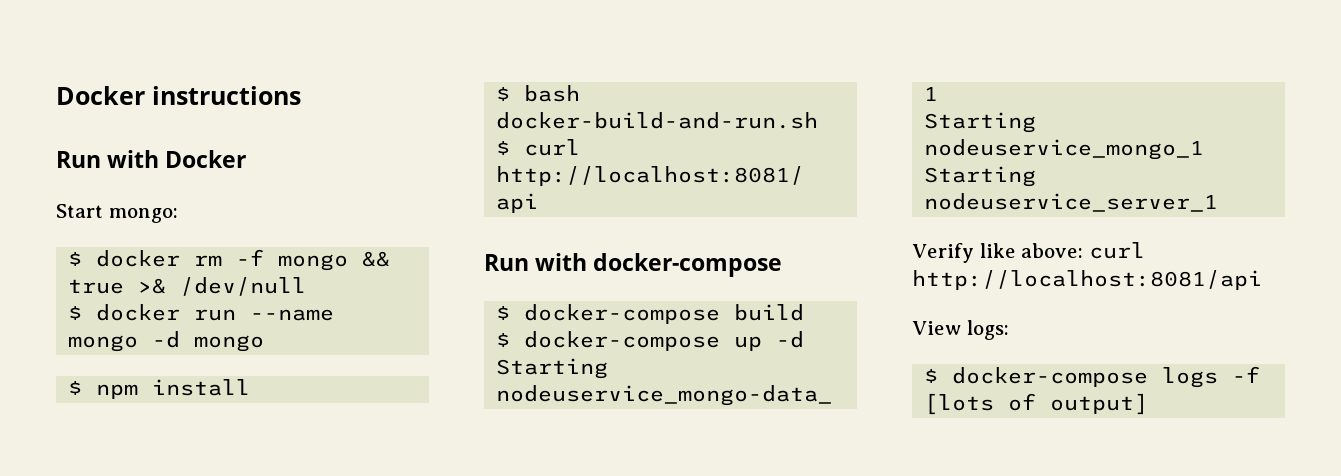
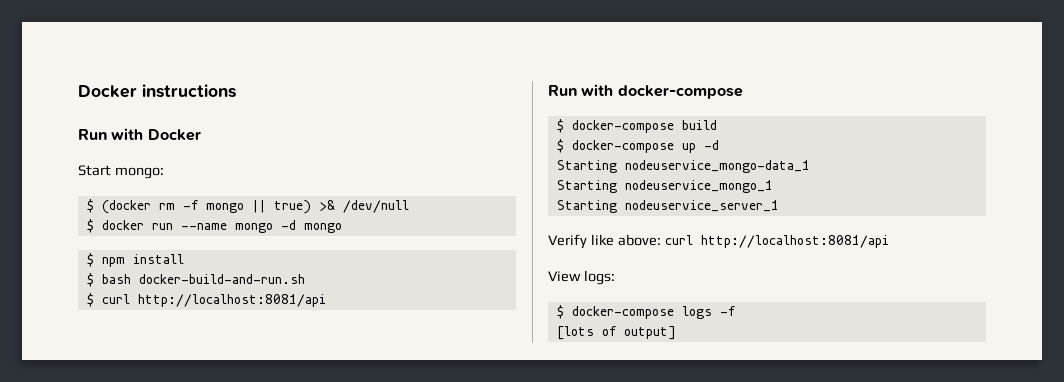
[96,250,181,267] docker -> [101,200,151,214] (docker
[362,251,391,267] [68,279,125,294] && true -> [251,200,311,214] || true)

